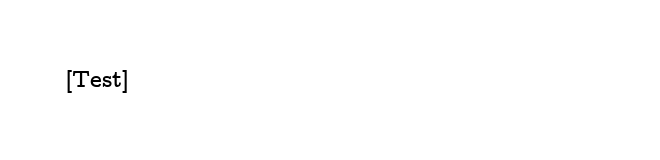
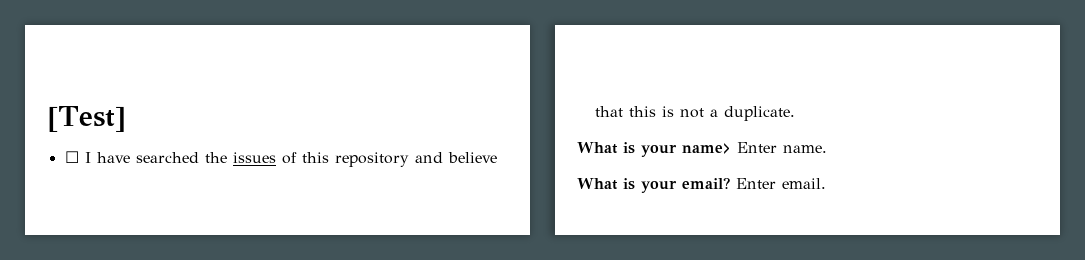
(129, 81) none -> [64,151,497,167] [594,106,795,121] [577,142,827,157] [577,177,826,193] // ☐ I have searched the issues of this repository and believe that this is not a duplicate. // What is your name> Enter name. // What is your email? Enter email.

